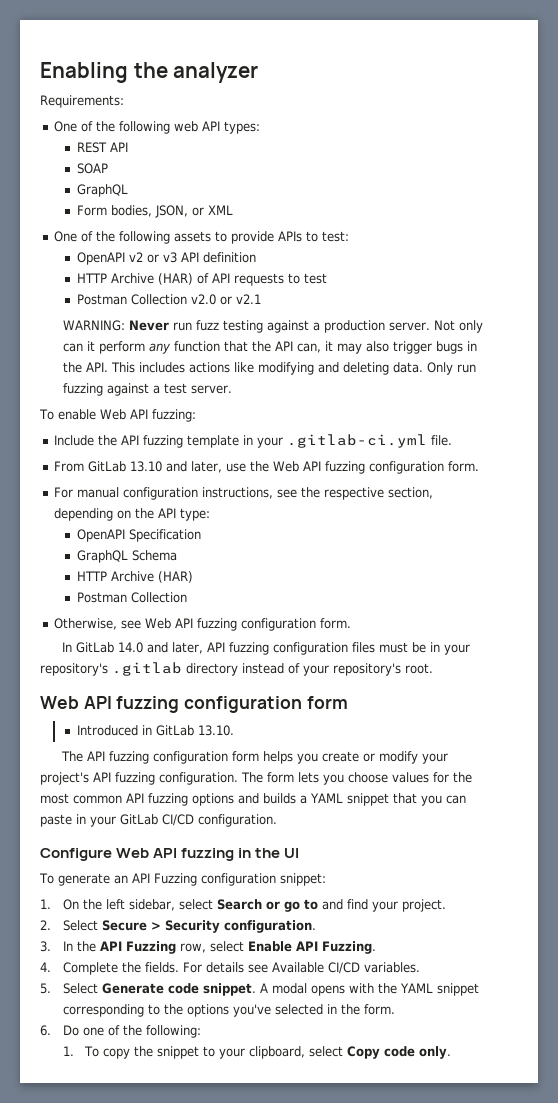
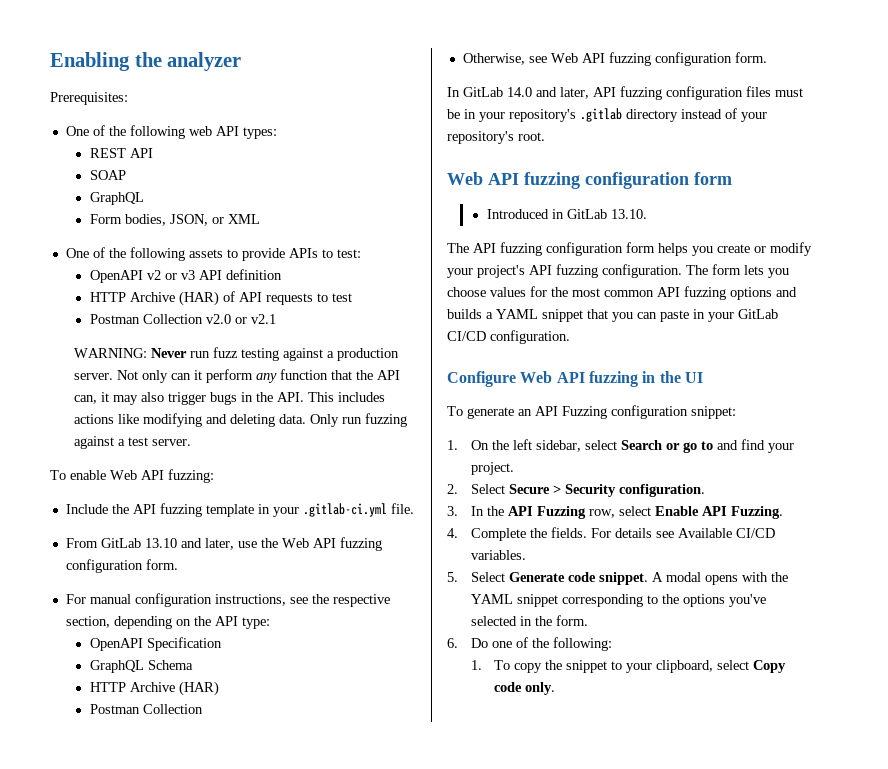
[40,95,124,108] Requirements: -> [50,92,128,105] Prerequisites:

